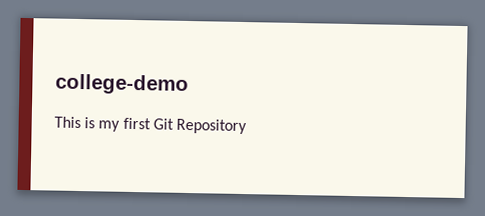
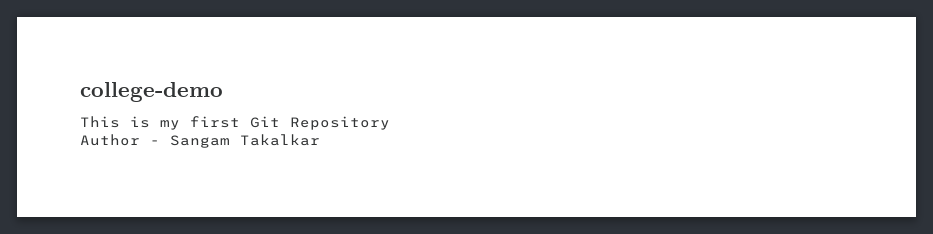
(247, 126) none -> [80,134,320,148] // Author - Sangam Takalkar

